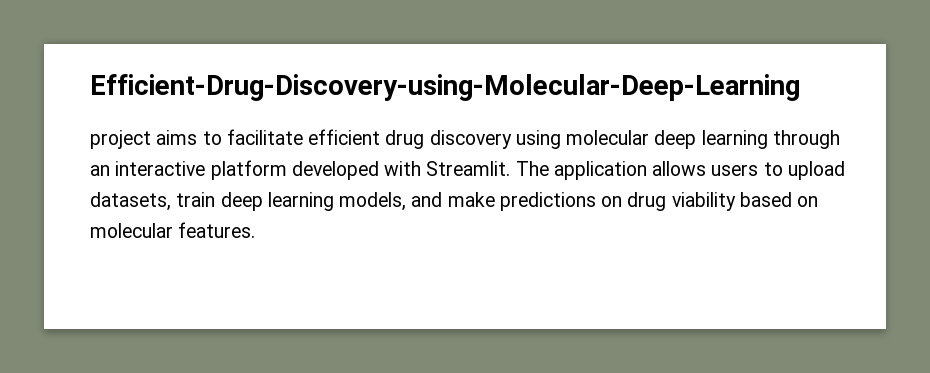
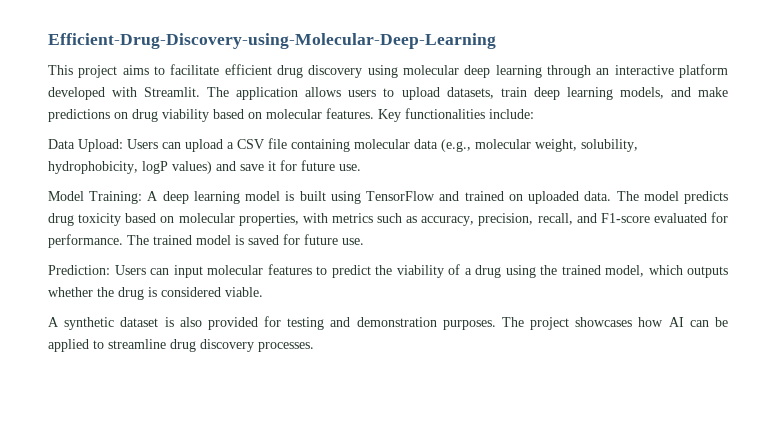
(800, 87) none -> [48,65,73,75] This
(256, 230) none -> [378,108,534,122] [48,138,638,152] [48,160,361,174] [48,191,729,204] [48,212,728,226] [48,234,364,248] [48,264,728,278] [48,287,263,300] [48,316,728,330] [48,339,314,352] Key functionalities include: // Data Upload: Users can upload a CSV file containing molecular data (e.g., molecular weight, solubility, hydrophobicity, logP values) and save it for future use. // Model Training: A deep learning model is built using TensorFlow and trained on uploaded data. The model predicts drug toxicity based on molecular properties, with metrics such as accuracy, precision, recall, and F1-score evaluated for performance. The trained model is saved for future use. // Prediction: Users can input molecular features to predict the viability of a drug using the trained model, which outputs whether the drug is considered viable. // A synthetic dataset is also provided for testing and demonstration purposes. The project showcases how AI can be applied to streamline drug discovery processes.

